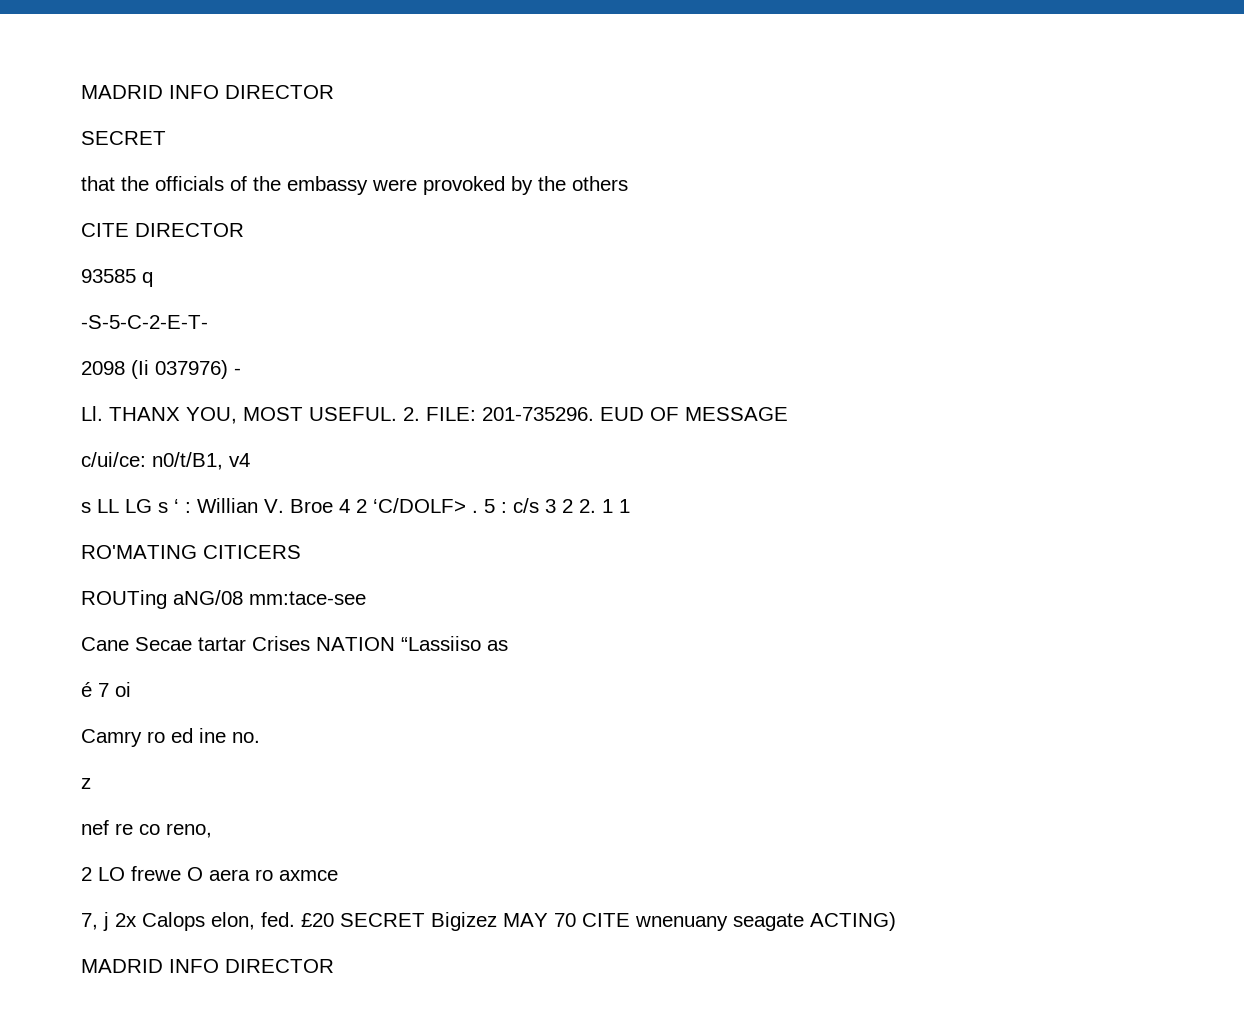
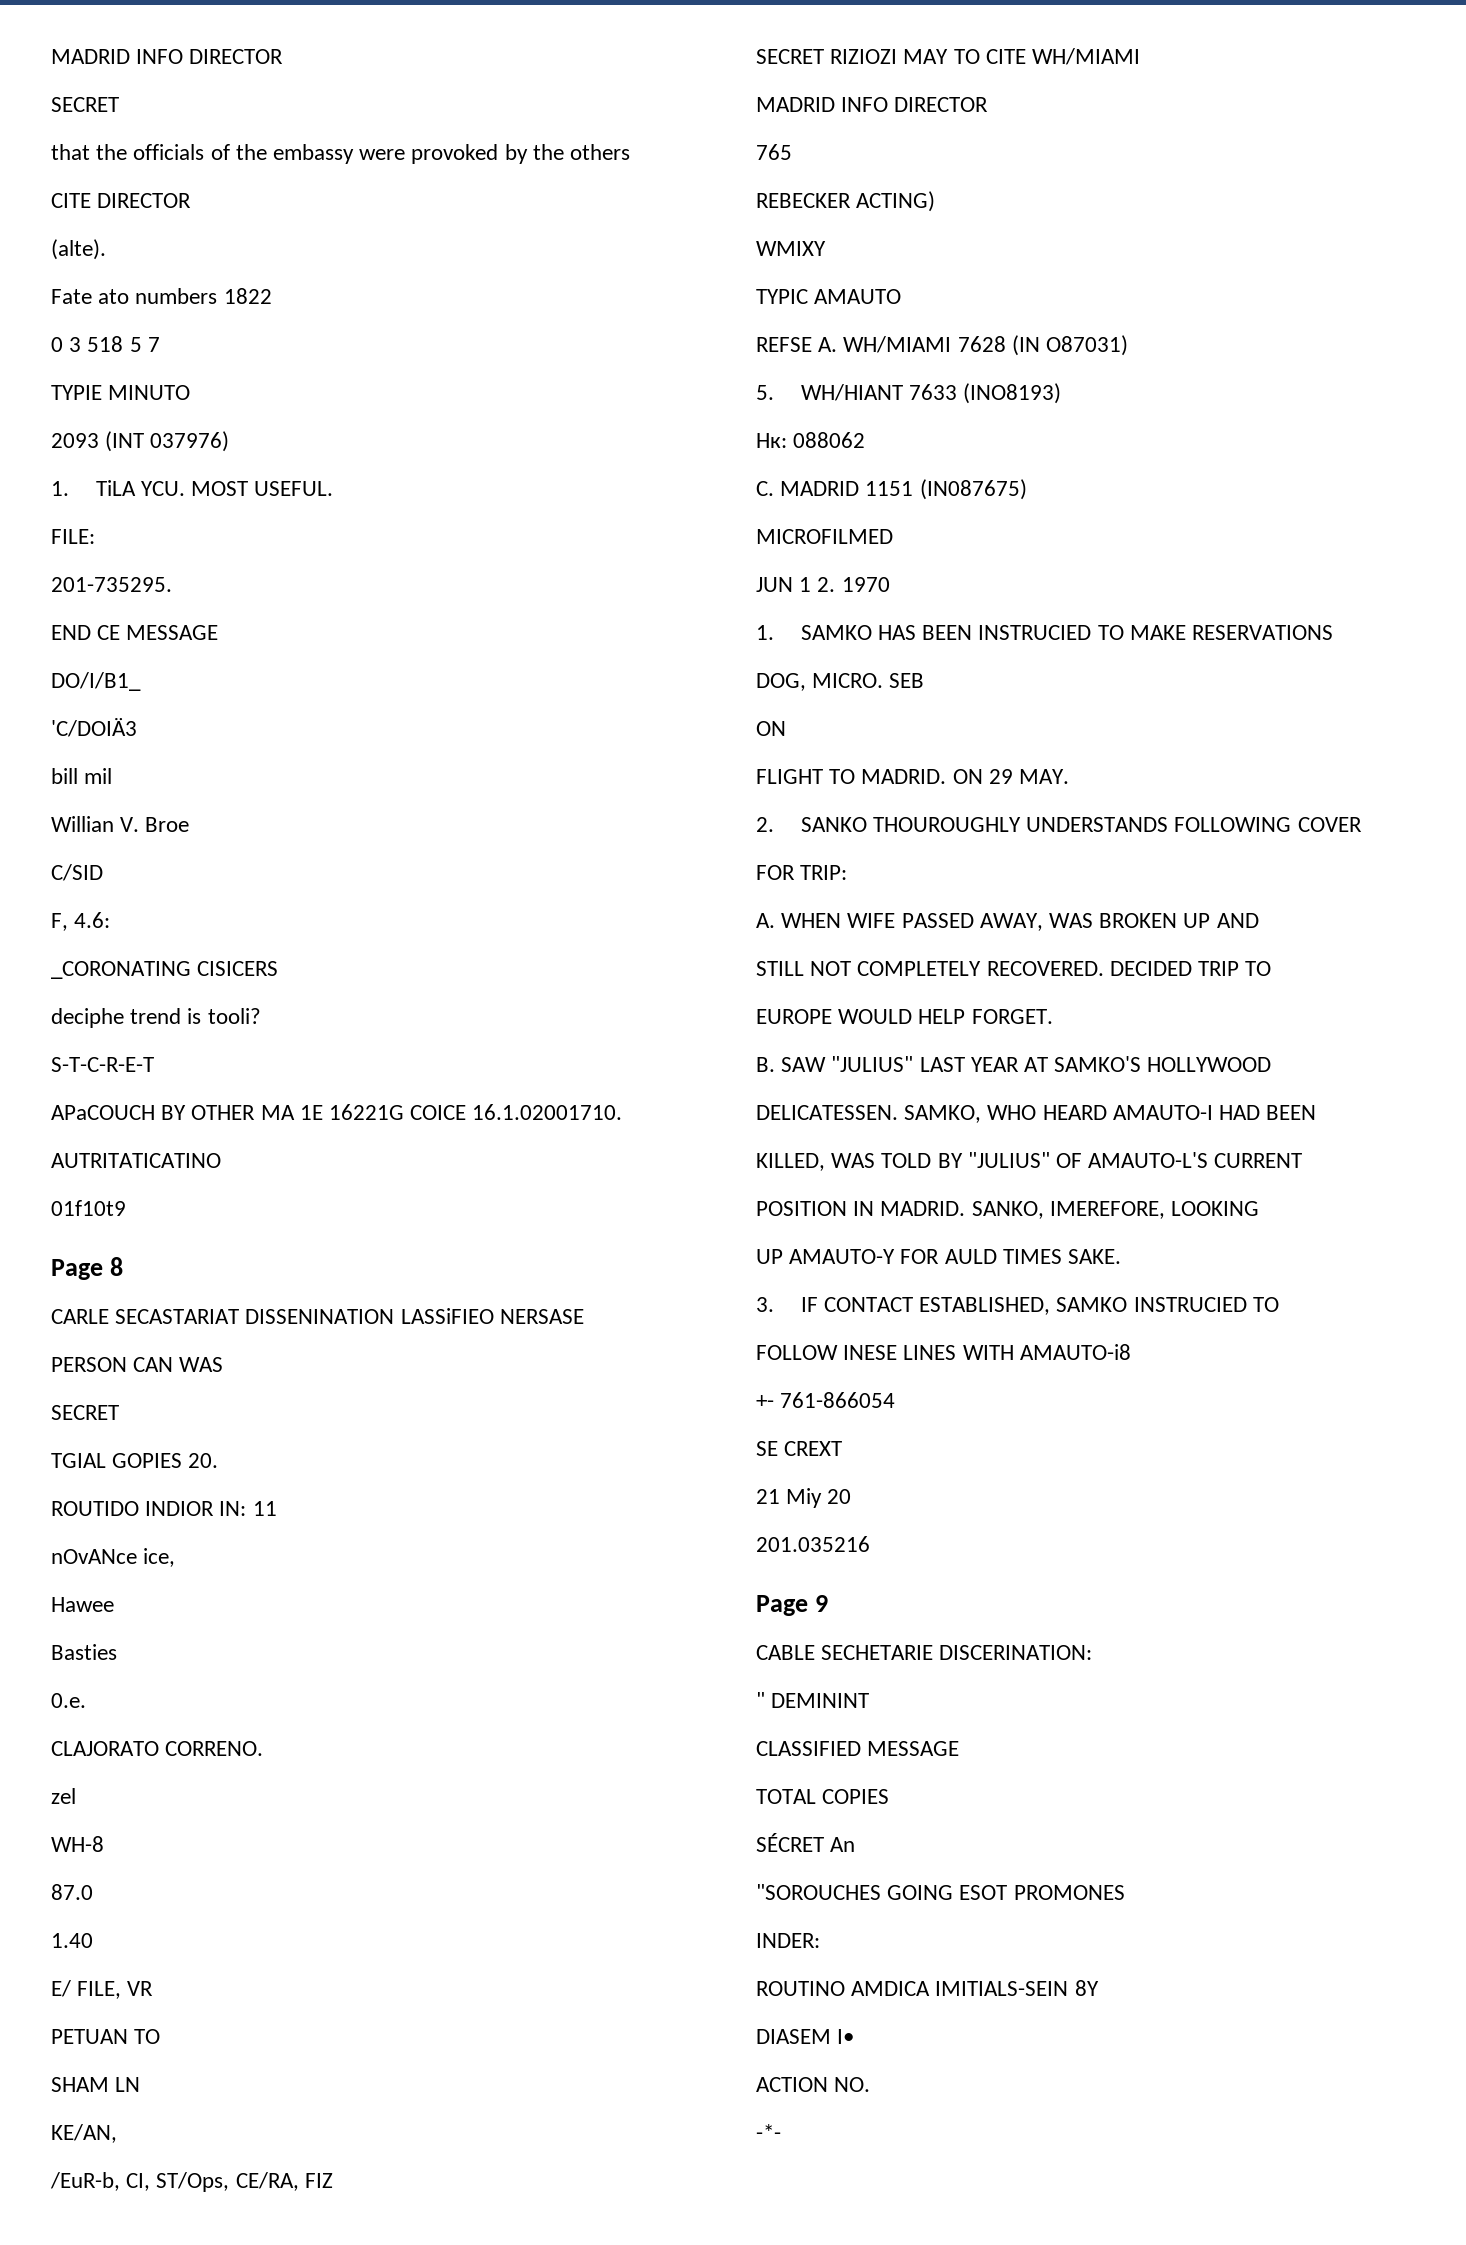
[81,269,153,287] [81,315,208,329] [81,360,241,379] [81,406,237,424] 93585 q // -S-5-C-2-E-T- // 2098 (Ii 037976) - // Ll. THANX YOU, -> [51,239,106,260] [51,288,272,304] [51,336,160,352] [51,385,191,400] [51,431,230,452] [51,480,185,496] (alte). // Fate ato numbers 1822 // 0 3 518 5 7 // TYPIE MINUTO // 2093 (INT 037976) // 1. TiLA YCU.
[403,407,420,421] 2. -> (334, 488) //
[482,407,788,421] [81,452,250,470] [81,498,630,513] [81,545,301,559] [81,590,366,609] [81,636,508,651] [81,682,131,697] [81,728,260,747] [81,778,91,789] [81,820,212,838] [81,866,338,881] [81,912,896,931] [81,959,334,973] 201-735296. EUD OF MESSAGE // c/ui/ce: n0/t/B1, v4 // s LL LG s ‘ : Willian V. Broe 4 2 ‘C/DOLF> . 5 : c/s 3 2 2. 1 1 // RO'MATING CITICERS // ROUTing aNG/08 mm:tace-see // Cane Secae tartar Crises NATION “Lassiiso as // é 7 oi // Camry ro ed ine no. // z // nef re co reno, // 2 LO frewe O aera ro axmce // 7, j 2x Calops elon, fed. £20 SECRET Bigizez MAY 70 CITE wnenuany seagate ACTING) // MADRID INFO DIRECTOR -> [51,577,172,592] [51,625,219,640] [51,672,141,691] [51,718,137,737] [51,768,113,784] [51,816,190,832] [51,864,103,881] [51,912,111,931] [51,961,279,979] [51,1008,261,1028] [51,1057,154,1072] [51,1104,623,1120] [51,1153,221,1168] [51,1200,126,1216] [51,1257,123,1280] [51,1308,584,1324] [51,1357,224,1372] [51,1405,119,1420] [51,1453,219,1468] [51,1501,277,1516] [51,1548,176,1567] [51,1597,114,1612] [51,1644,117,1660] [51,1693,86,1708] [51,1741,264,1756] [51,1788,76,1804] [51,1836,104,1852] [51,1884,93,1900] [51,1933,93,1948] [51,1980,154,1999] [51,2029,161,2044] [51,2077,141,2092] [51,2124,117,2143] [50,2172,333,2192] [756,48,1141,65] [756,97,989,112] [756,144,792,160] [756,191,936,212] [756,241,826,256] [756,289,902,304] [756,335,1129,356] [756,383,1062,404] [756,432,866,448] [756,479,1027,500] [756,529,893,544] [756,577,890,592] [756,625,1334,640] [756,673,925,691] [756,721,786,736] [756,769,1070,784] [756,817,1362,832] [756,865,848,880] [756,913,1259,931] [756,961,1272,976] [756,1009,1053,1024] [756,1056,1272,1072] [756,1105,1317,1123] [756,1152,1303,1171] [756,1201,1260,1219] [756,1249,1122,1264] [756,1297,1279,1315] [756,1344,1131,1360] [756,1392,896,1408] [756,1441,843,1456] [756,1488,852,1508] [756,1536,870,1552] [756,1595,828,1616] [756,1645,1093,1660] [756,1692,870,1708] [756,1741,960,1756] [756,1789,890,1804] [756,1833,856,1852] [756,1884,1125,1900] [756,1933,820,1948] [756,1980,1099,1996] [756,2029,855,2044] [756,2077,871,2092] [756,2124,781,2140] // 201-735295. // END CE MESSAGE // DO/I/B1_ // 'C/DOIÄ3 // bill mil // Willian V. Broe // C/SID // F, 4.6: // _CORONATING CISICERS // deciphe trend is tooli? // S-T-C-R-E-T // APaCOUCH BY OTHER MA 1E 16221G COICE 16.1.02001710. // AUTRITATICATINO // 01f10t9 // Page 8 // CARLE SECASTARIAT DISSENINATION LASSiFIEO NERSASE // PERSON CAN WAS // SECRET // TGIAL GOPIES 20. // ROUTIDO INDIOR IN: 11 // nOvANce ice, // Hawee // Basties // 0.e. // CLAJORATO CORRENO. // zel // WH-8 // 87.0 // 1.40 // E/ FILE, VR // PETUAN TO // SHAM LN // KE/AN, // /EuR-b, CI, ST/Ops, CE/RA, FIZ // SECRET RIZIOZI MAY TO CITE WH/MIAMI // MADRID INFO DIRECTOR // 765 // REBECKER ACTING) // WMIXY // TYPIC AMAUTO // REFSE A. WH/MIAMI 7628 (IN O87031) // 5. WH/HIANT 7633 (INO8193) // Нк: 088062 // C. MADRID 1151 (IN087675) // MICROFILMED // JUN 1 2. 1970 // 1. SAMKO HAS BEEN INSTRUCIED TO MAKE RESERVATIONS // DOG, MICRO. SEB // ON // FLIGHT TO MADRID. ON 29 MAY. // 2. SANKO THOUROUGHLY UNDERSTANDS FOLLOWING COVER // FOR TRIP: // A. WHEN WIFE PASSED AWAY, WAS BROKEN UP AND // STILL NOT COMPLETELY RECOVERED. DECIDED TRIP TO // EUROPE WOULD HELP FORGET. // B. SAW "JULIUS" LAST YEAR AT SAMKO'S HOLLYWOOD // DELICATESSEN. SAMKO, WHO HEARD AMAUTO-I HAD BEEN // KILLED, WAS TOLD BY "JULIUS" OF AMAUTO-L'S CURRENT // POSITION IN MADRID. SANKO, IMEREFORE, LOOKING // UP AMAUTO-Y FOR AULD TIMES SAKE. // 3. IF CONTACT ESTABLISHED, SAMKO INSTRUCIED TO // FOLLOW INESE LINES WITH AMAUTO-i8 // +- 761-866054 // SE CREXT // 21 Miy 20 // 201.035216 // Page 9 // CABLE SECHETARIE DISCERINATION: // " DEMININT // CLASSIFIED MESSAGE // TOTAL COPIES // SÉCRET An // "SOROUCHES GOING ESOT PROMONES // INDER: // ROUTINO AMDICA IMITIALS-SEIN 8Y // DIASEM I• // ACTION NO. // -*-

